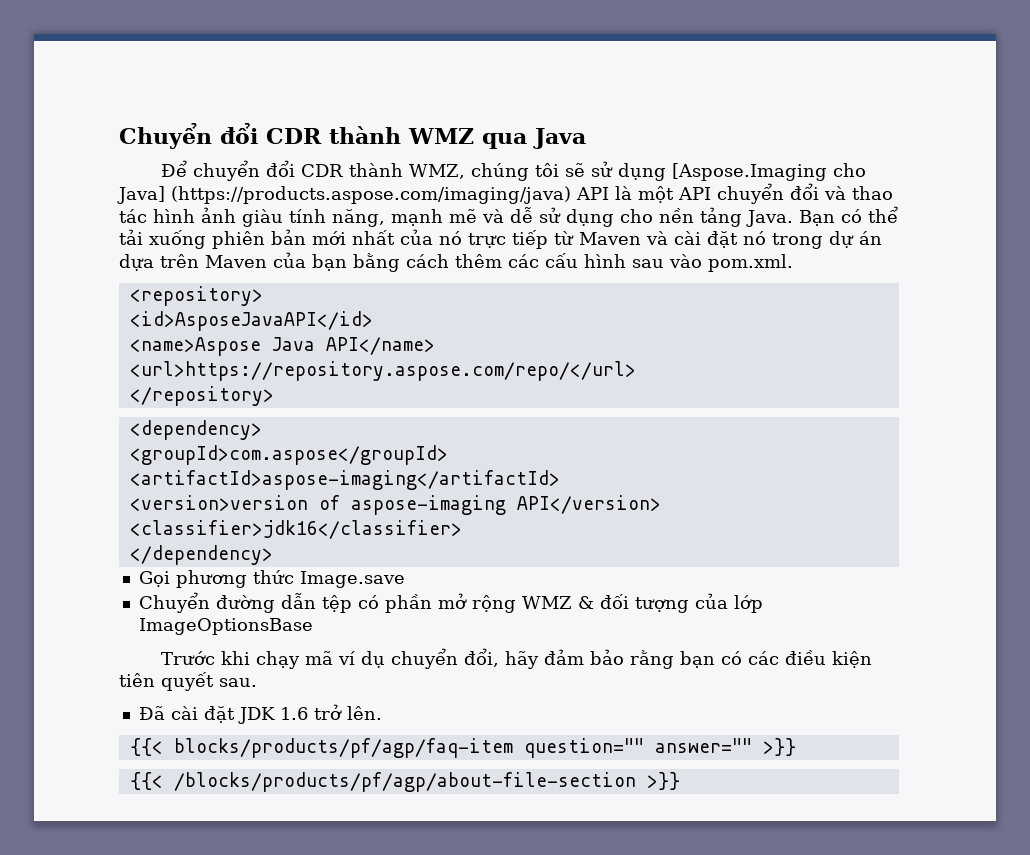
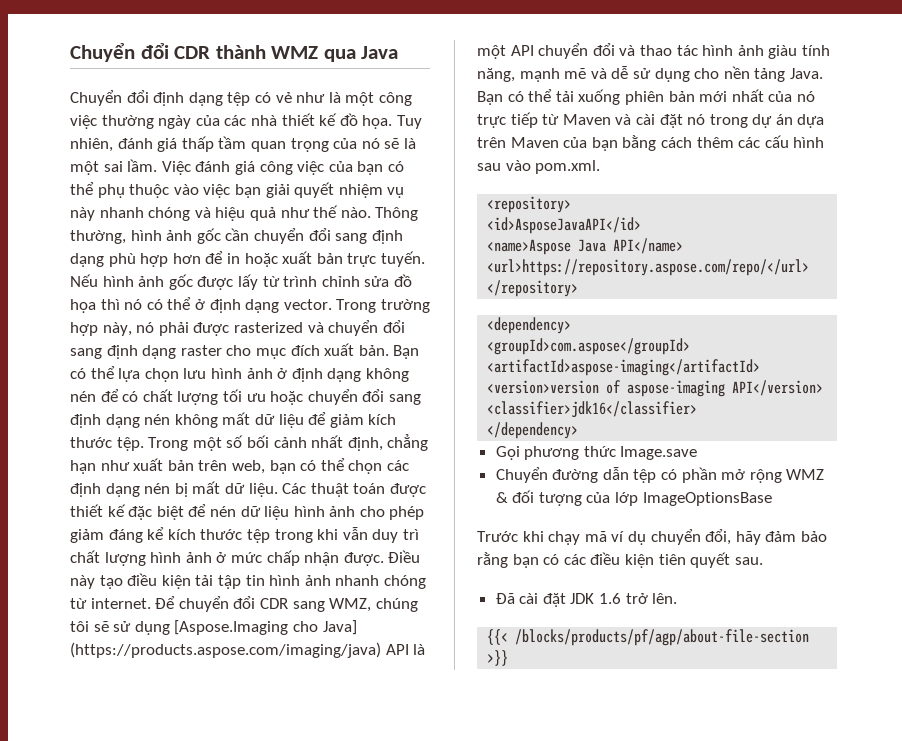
(586, 138) none -> [70,90,412,106] [70,113,422,129] [70,136,416,152] [70,159,404,175] [70,182,405,198] [70,205,419,221] [70,228,403,244] [70,251,425,267] [70,274,412,290] [70,297,430,313] [70,320,405,336] [70,343,420,359] [70,366,409,382] [70,389,421,405] [70,412,397,428] [70,434,429,451] [70,458,409,474] [70,481,426,497] [70,504,425,520] [70,527,419,543] [70,550,421,566] [70,573,426,589] [70,598,151,609] Chuyển đổi định dạng tệp có vẻ như là một công việc thường ngày của các nhà thiết kế đồ họa. Tuy nhiên, đánh giá thấp tầm quan trọng của nó sẽ là một sai lầm. Việc đánh giá công việc của bạn có thể phụ thuộc vào việc bạn giải quyết nhiệm vụ này nhanh chóng và hiệu quả như thế nào. Thông thường, hình ảnh gốc cần chuyển đổi sang định dạng phù hợp hơn để in hoặc xuất bản trực tuyến. Nếu hình ảnh gốc được lấy từ trình chỉnh sửa đồ họa thì nó có thể ở định dạng vector. Trong trường hợp này, nó phải được rasterized và chuyển đổi sang định dạng raster cho mục đích xuất bản. Bạn có thể lựa chọn lưu hình ảnh ở định dạng không nén để có chất lượng tối ưu hoặc chuyển đổi sang định dạng nén không mất dữ liệu để giảm kích thước tệp. Trong một số bối cảnh nhất định, chẳng hạn như xuất bản trên web, bạn có thể chọn các định dạng nén bị mất dữ liệu. Các thuật toán được thiết kế đặc biệt để nén dữ liệu hình ảnh cho phép giảm đáng kể kích thước tệp trong khi vẫn duy trì chất lượng hình ảnh ở mức chấp nhận được. Điều này tạo điều kiện tải tập tin hình ảnh nhanh chóng từ internet.
[348,163,403,177] thành -> [292,601,325,612] sang
[129,738,796,758] // {{< blocks/products/pf/agp/faq-item question="" answer="" >}} -> (678, 598) none

